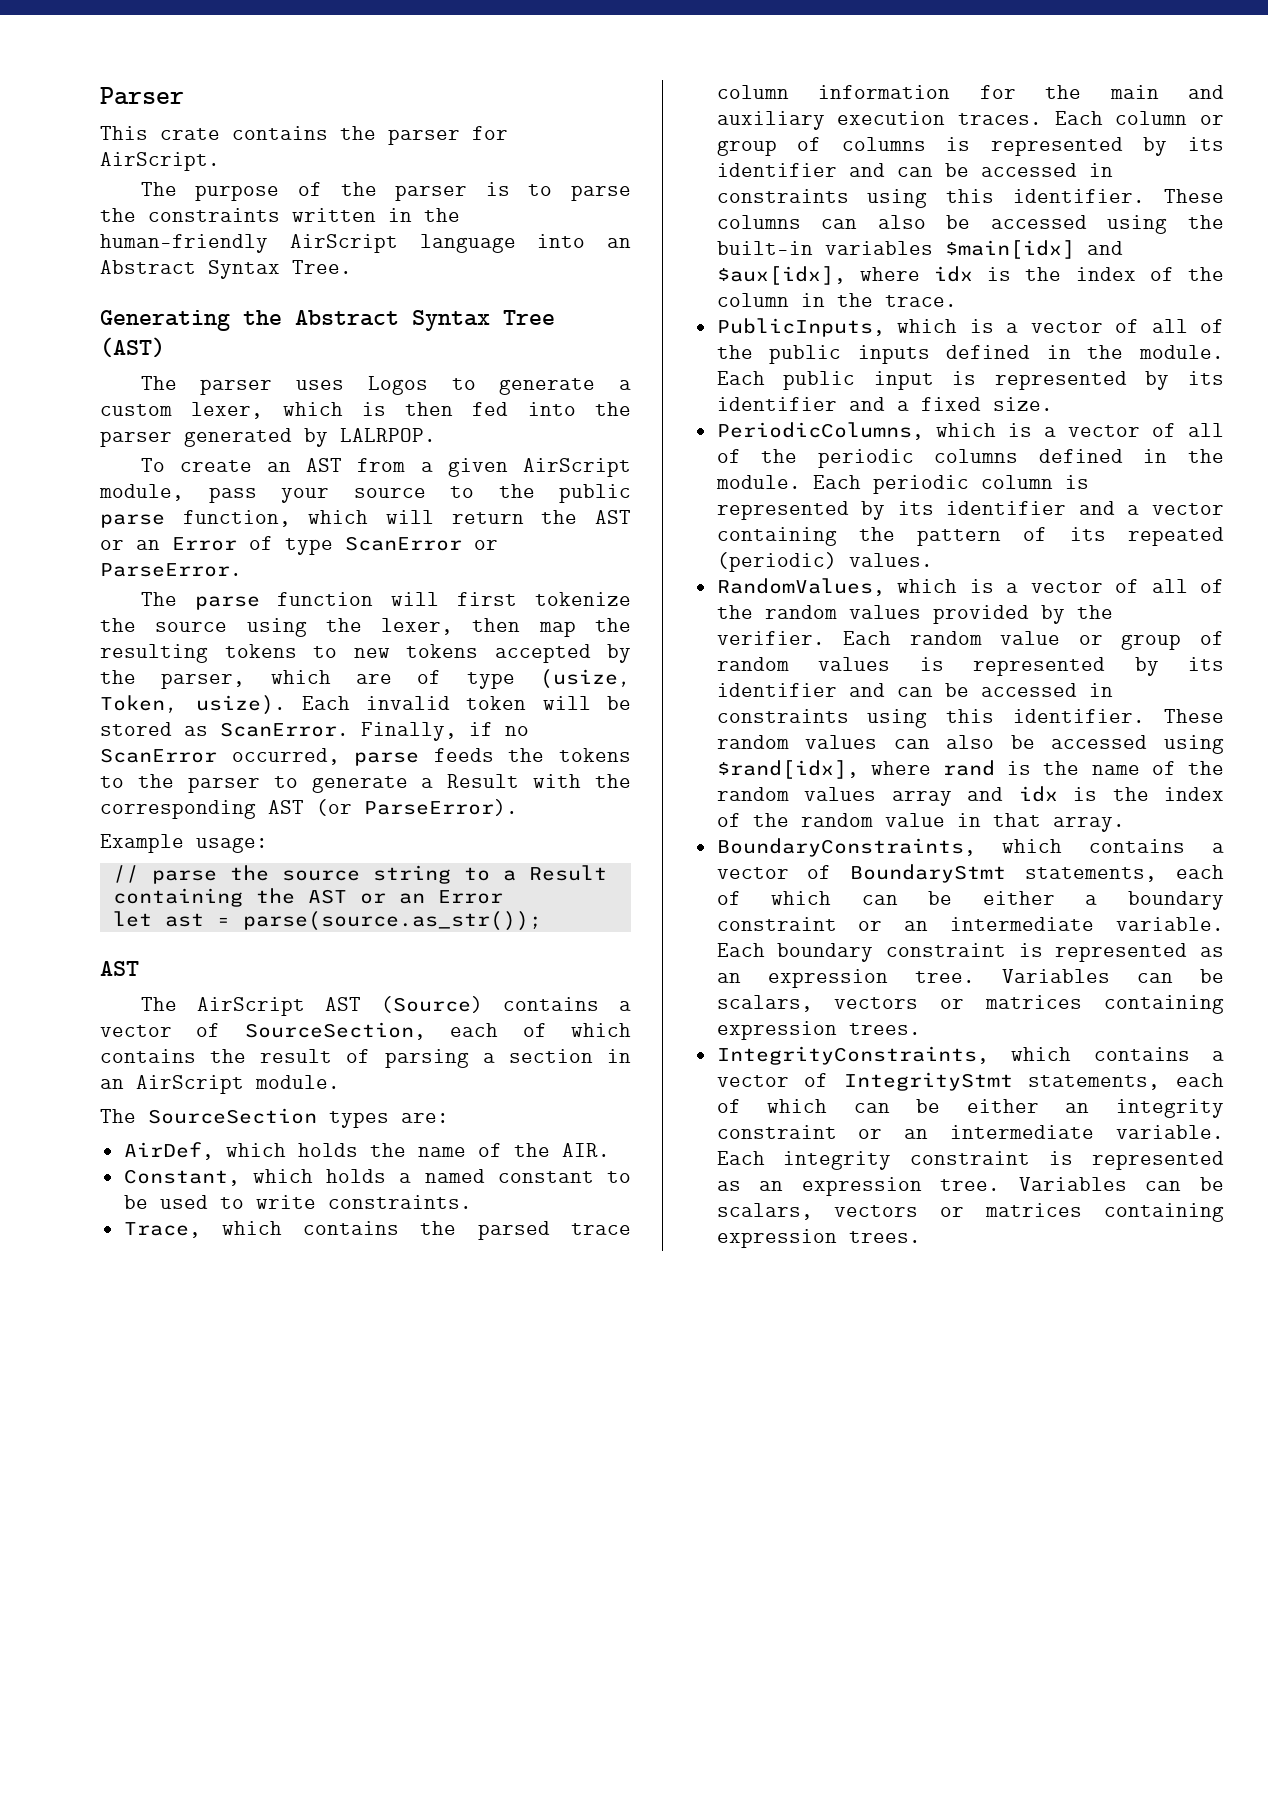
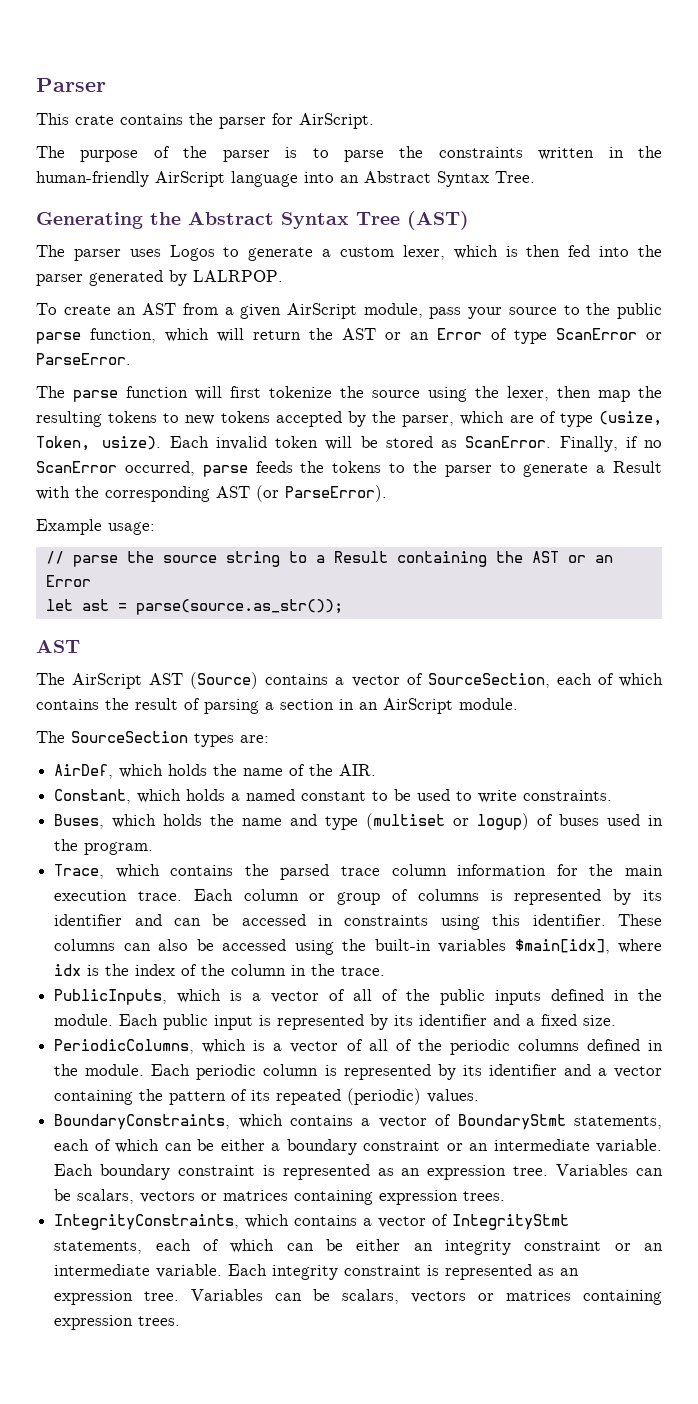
(472, 1202) none -> [54,813,664,830] [54,839,154,855] // Buses, which holds the name and type (multiset or logup) of buses used in the program.
[1188,85,1224,99] [716,111,1042,130] and auxiliary execution traces. -> [54,890,182,901] execution trace.
[944,240,1123,259] [716,266,846,285] $main[idx] and $aux[idx], -> [514,939,610,954] $main[idx],
[716,578,1225,596] [716,605,1113,624] [716,631,1224,650] [716,657,1224,676] [716,683,1113,697] [716,709,1224,728] [716,735,1224,754] [716,760,1224,779] [716,786,1225,806] [716,813,1125,832] // RandomValues, which is a vector of all of the random values provided by the verifier. Each random value or group of random values is represented by its identifier and can be accessed in constraints using this identifier. These random values can also be accessed using $rand[idx], where rand is the name of the random values array and idx is the index of the random value in that array. -> (480, 1096) none

